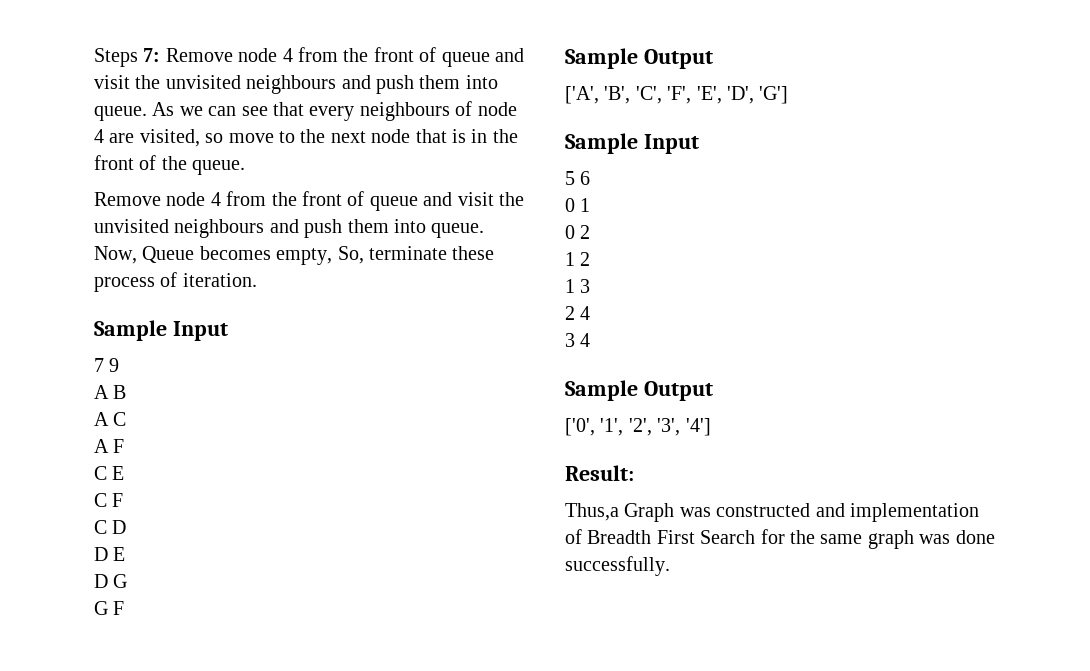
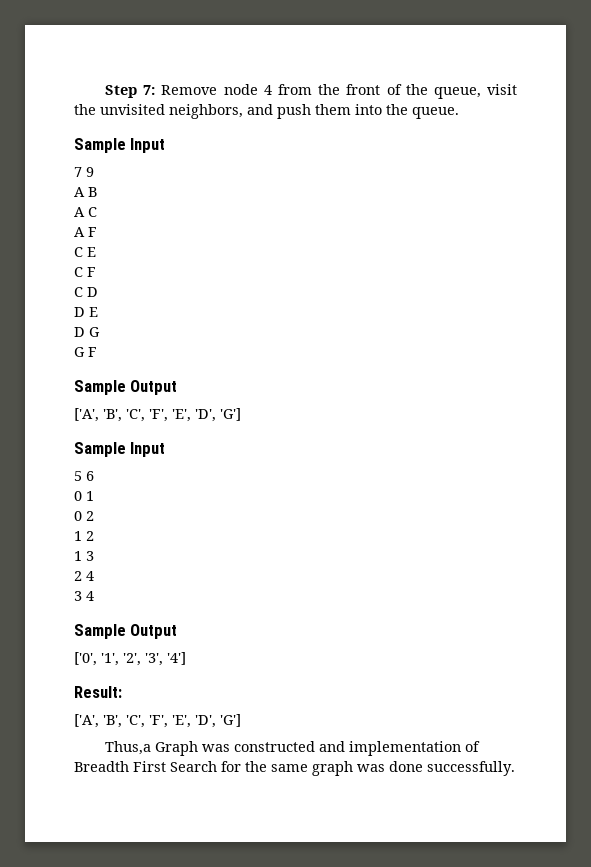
[94,48,138,67] Steps -> [105,85,138,98] Step
[441,48,524,67] [94,75,498,94] [94,101,517,121] [94,129,518,147] [94,155,246,175] [94,191,524,211] [94,219,485,238] [94,246,495,265] [94,272,257,292] queue and visit the unvisited neighbours and push them into queue. As we can see that every neighbours of node 4 are visited, so move to the next node that is in the front of the queue. // Remove node 4 from the front of queue and visit the unvisited neighbours and push them into queue. Now, Queue becomes empty, So, terminate these process of iteration. -> [405,84,517,99] [74,104,459,119] the queue, visit the unvisited neighbors, and push them into the queue.
(634, 473) none -> [74,714,241,728] // ['A', 'B', 'C', 'F', 'E', 'D', 'G']

